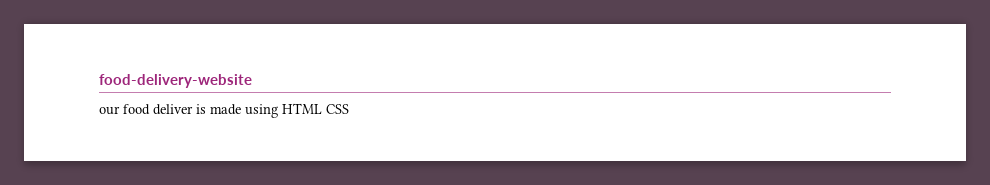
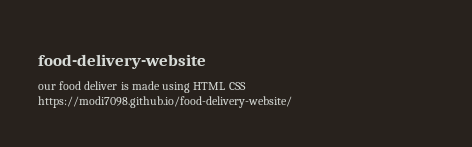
(349, 109) none -> [38,96,292,108] https://modi7098.github.io/food-delivery-website/

